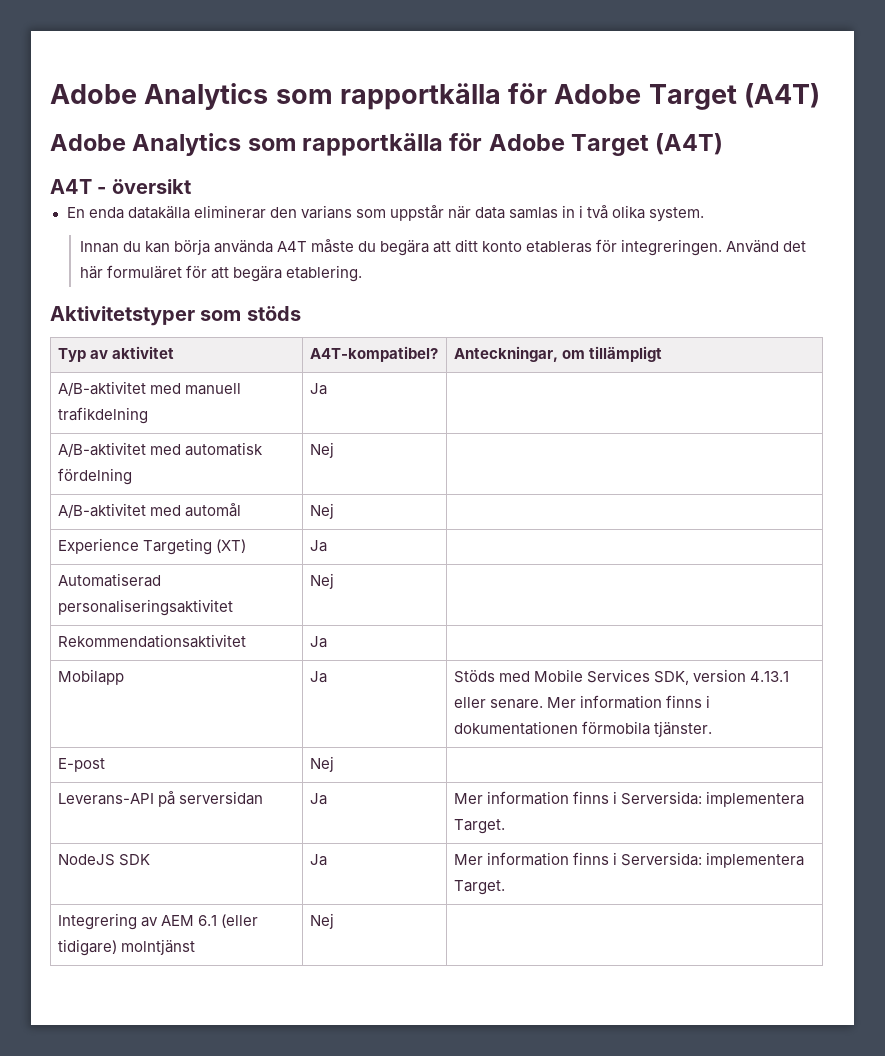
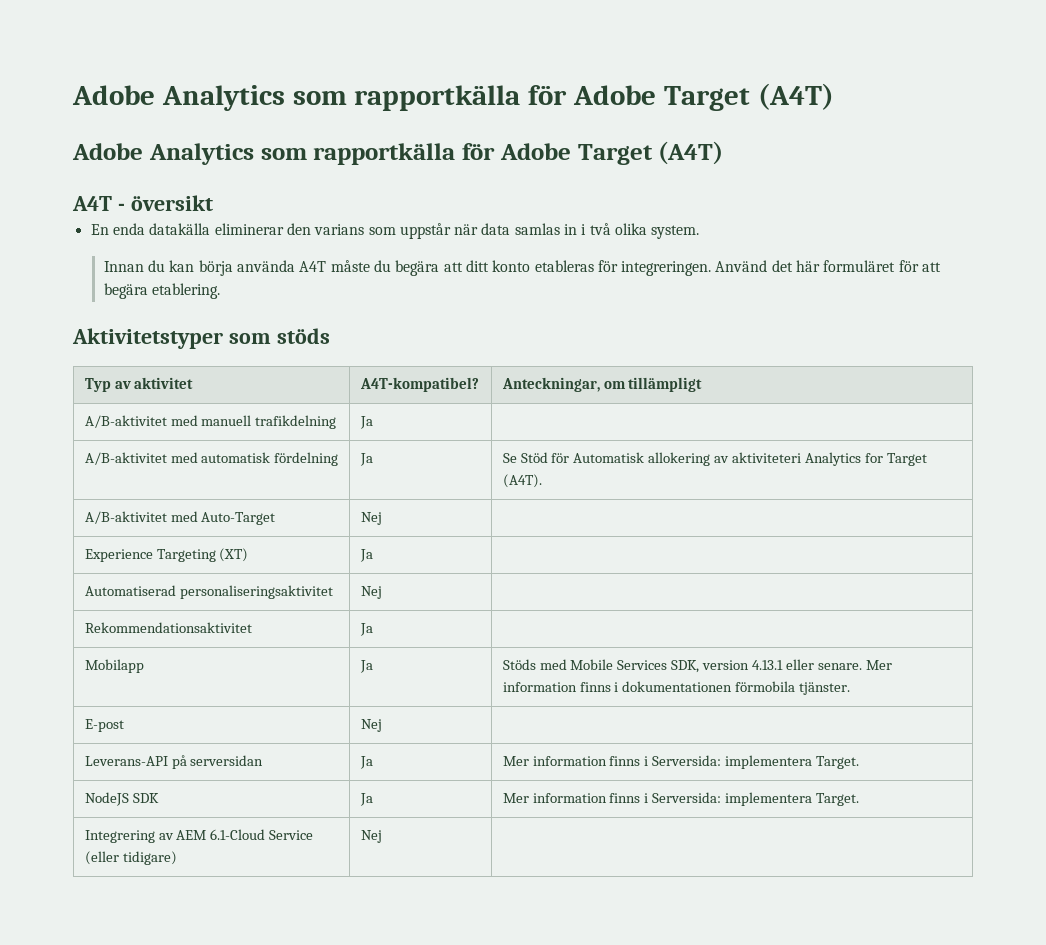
[309,442,334,458] [57,503,241,518] Nej | // A/B-aktivitet med automål -> [359,453,373,466] [502,452,927,466] [502,474,542,488] [84,511,276,525] Ja | Se Stöd för Automatisk allokering av aktiviteteri Analytics for Target (A4T). // A/B-aktivitet med Auto-Target
[197,915,217,926] 6.1 -> [210,829,314,840] 6.1-Cloud Service
[120,939,195,955] molntjänst -> (177, 858) none

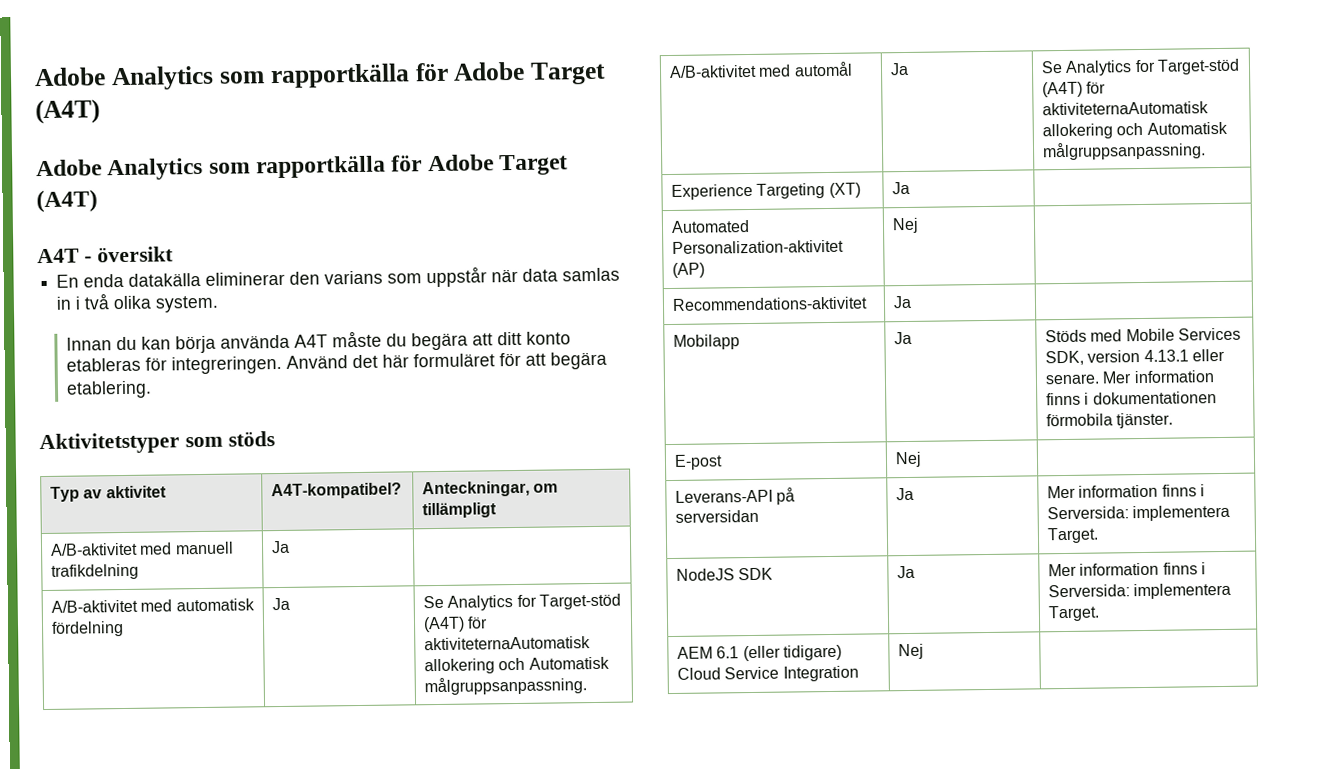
[520,452,927,466] [502,474,542,488] [84,511,276,525] [360,512,382,525] Stöd för Automatisk allokering av aktiviteteri Analytics for Target (A4T). // A/B-aktivitet med Auto-Target | Nej | -> [447,593,621,611] [422,616,489,633] [423,636,591,651] [423,656,610,675] [423,676,587,696] [668,61,853,79] [889,62,909,76] [1040,58,1240,76] [1041,81,1107,98] [1041,101,1209,116] [1041,121,1228,140] [1041,141,1206,161] Analytics for Target-stöd (A4T) för aktiviteternaAutomatisk allokering och Automatisk målgruppsanpassning. // A/B-aktivitet med automål | Ja | Se Analytics for Target-stöd (A4T) för aktiviteternaAutomatisk allokering och Automatisk målgruppsanpassning.
[84,585,333,599] [360,586,382,599] [84,622,252,633] Automatiserad personaliseringsaktivitet | Nej | // Rekommendationsaktivitet -> [670,220,750,233] [671,239,844,254] [671,262,705,278] [891,217,919,234] [671,296,868,311] Automated Personalization-aktivitet (AP) | Nej | // Recommendations-aktivitet
[84,829,314,843] Integrering av AEM 6.1-Cloud Service -> [676,646,740,659] AEM 6.1
(177, 858) none -> [676,665,859,682] Cloud Service Integration

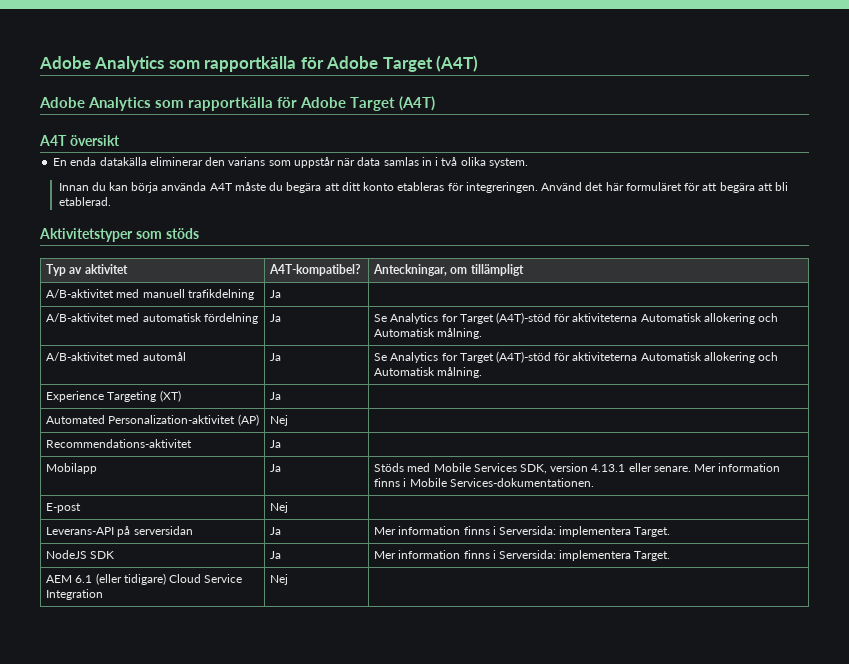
[83,256,92,263] - -> (67, 140) none
[66,380,153,399] etablering. -> [757,182,789,191] [58,197,111,206] att bli etablerad.
[538,593,621,610] [422,616,489,633] [423,636,591,651] [423,656,610,675] [423,676,587,696] Target-stöd (A4T) för aktiviteternaAutomatisk allokering och Automatisk målgruppsanpassning. -> [459,312,779,324] [374,328,483,339] Target (A4T)-stöd för aktiviteterna Automatisk allokering och Automatisk målning.
[1156,58,1240,75] [1041,81,1107,98] [1041,101,1209,116] [1041,121,1228,140] [1041,141,1206,161] Target-stöd (A4T) för aktiviteternaAutomatisk allokering och Automatisk målgruppsanpassning. -> [459,351,779,363] [374,367,483,378] Target (A4T)-stöd för aktiviteterna Automatisk allokering och Automatisk målning.
[1092,391,1217,405] [1045,412,1174,429] dokumentationen förmobila tjänster. -> [409,478,594,487] Mobile Services-dokumentationen.

